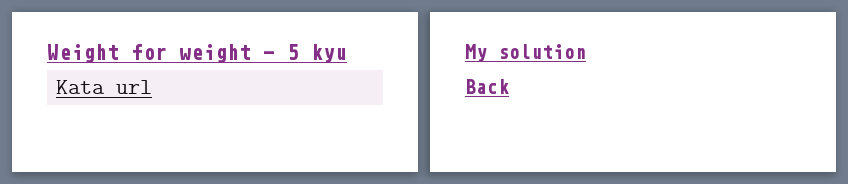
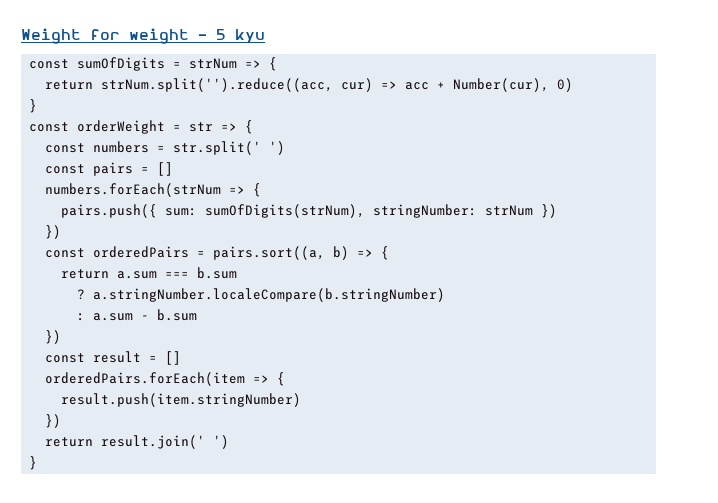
[56,80,152,94] [465,44,586,62] [465,79,509,94] Kata url // My solution // Back -> [28,57,277,71] [44,78,573,92] [28,99,37,113] [28,120,253,134] [44,141,285,155] [44,162,173,176] [44,183,261,197] [60,204,557,218] [44,225,61,239] [44,246,389,260] [60,267,237,279] [76,288,445,302] [76,309,197,321] [44,330,61,344] [44,351,181,365] [44,372,285,386] [60,393,301,407] [44,414,61,428] [44,435,229,449] [28,456,37,470] const sumOfDigits = strNum => { // return strNum.split('').reduce((acc, cur) => acc + Number(cur), 0) // } // const orderWeight = str => { // const numbers = str.split(' ') // const pairs = [] // numbers.forEach(strNum => { // pairs.push({ sum: sumOfDigits(strNum), stringNumber: strNum }) // }) // const orderedPairs = pairs.sort((a, b) => { // return a.sum === b.sum // ? a.stringNumber.localeCompare(b.stringNumber) // : a.sum - b.sum // }) // const result = [] // orderedPairs.forEach(item => { // result.push(item.stringNumber) // }) // return result.join(' ') // }

